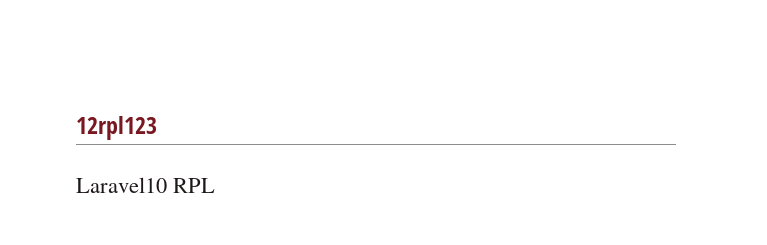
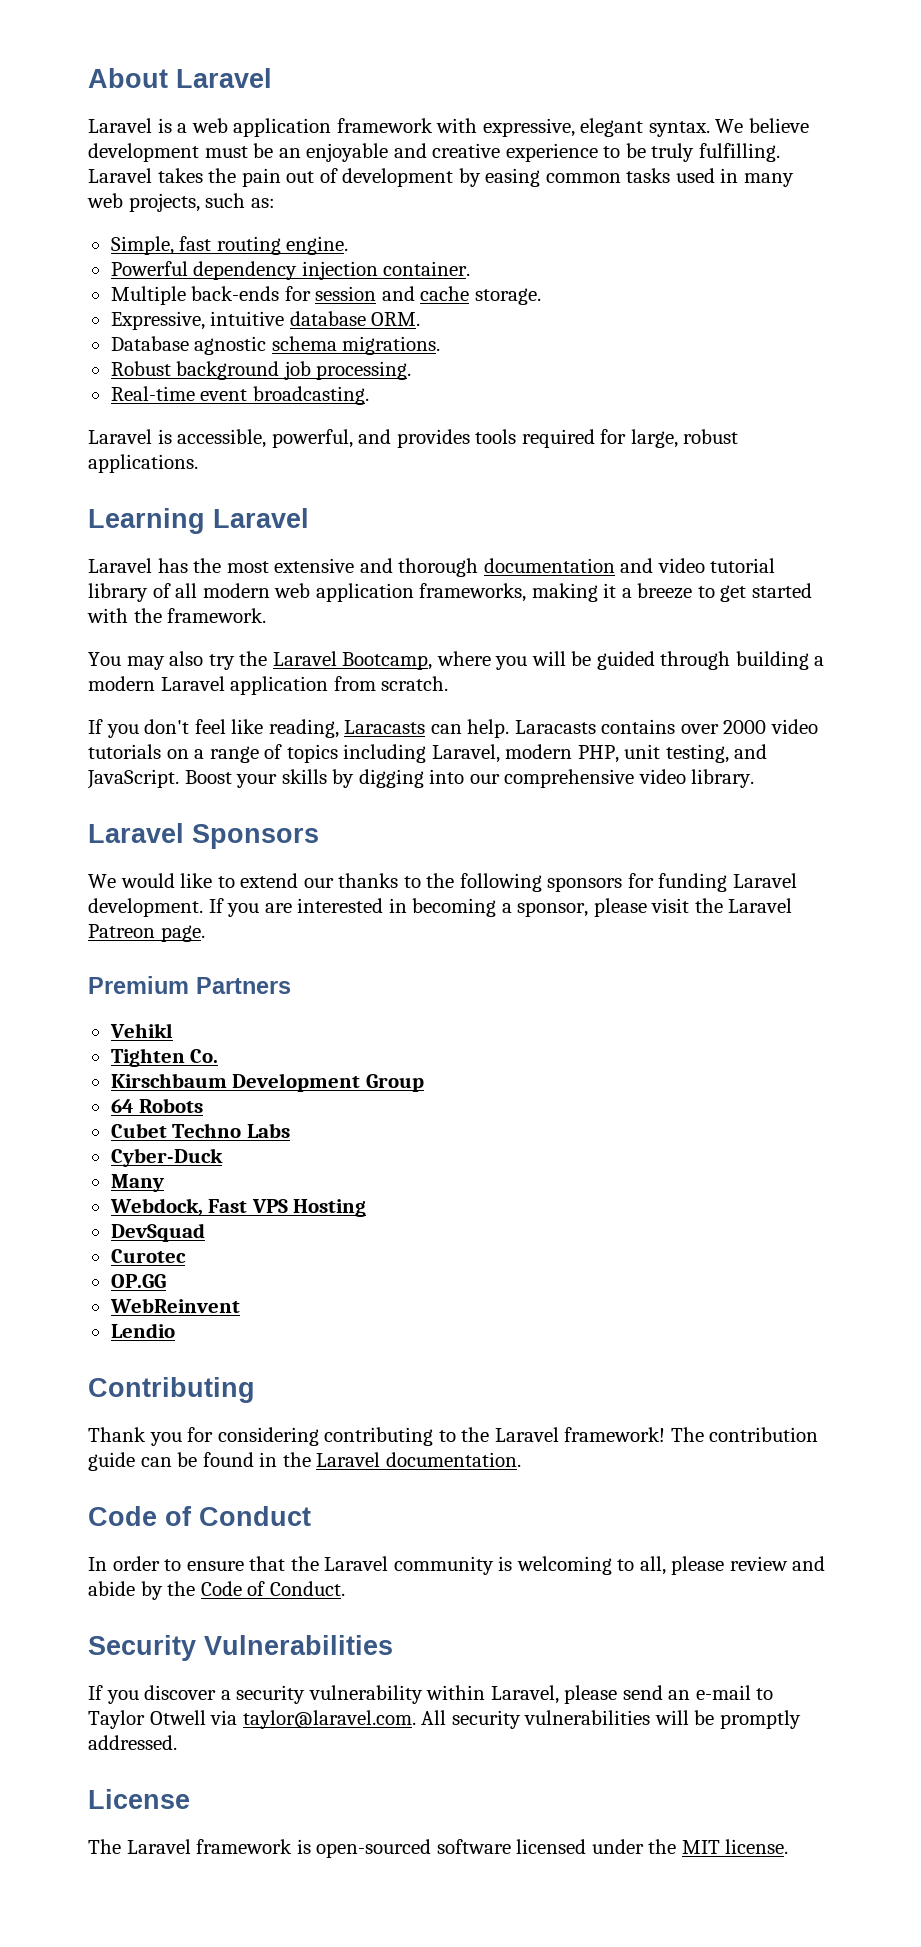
[76,116,157,140] [76,177,216,193] 12rpl123 // Laravel10 RPL -> [88,68,272,88] [88,118,809,137] [88,143,780,162] [88,168,794,187] [87,193,275,212] [110,236,349,255] [110,261,471,280] [110,286,541,305] [110,311,421,330] [110,336,441,355] [110,361,412,380] [110,386,369,405] [88,429,739,448] [88,454,198,473] [88,508,309,534] [88,558,776,577] [88,583,812,602] [87,608,267,623] [88,651,825,670] [88,676,449,695] [88,719,818,738] [88,744,768,763] [87,769,755,789] [88,823,319,849] [88,873,797,892] [88,898,793,917] [88,924,205,942] [88,976,291,994] [109,1023,173,1038] [110,1048,219,1067] [110,1073,424,1092] [110,1098,204,1113] [110,1123,290,1138] [110,1148,223,1167] [110,1174,164,1192] [109,1198,367,1217] [110,1223,205,1242] [110,1249,186,1263] [110,1274,166,1288] [109,1298,240,1313] [110,1323,175,1338] [88,1377,255,1403] [88,1427,819,1446] [88,1452,521,1471] [88,1506,311,1526] [88,1556,826,1575] [88,1581,345,1600] [88,1635,393,1661] [88,1685,774,1704] [88,1710,801,1729] [88,1735,177,1750] [88,1789,190,1809] [88,1839,789,1858] About Laravel // Laravel is a web application framework with expressive, elegant syntax. We believe development must be an enjoyable and creative experience to be truly fulfilling. Laravel takes the pain out of development by easing common tasks used in many web projects, such as: // Simple, fast routing engine. // Powerful dependency injection container. // Multiple back-ends for session and cache storage. // Expressive, intuitive database ORM. // Database agnostic schema migrations. // Robust background job processing. // Real-time event broadcasting. // Laravel is accessible, powerful, and provides tools required for large, robust applications. // Learning Laravel // Laravel has the most extensive and thorough documentation and video tutorial library of all modern web application frameworks, making it a breeze to get started with the framework. // You may also try the Laravel Bootcamp, where you will be guided through building a modern Laravel application from scratch. // If you don't feel like reading, Laracasts can help. Laracasts contains over 2000 video tutorials on a range of topics including Laravel, modern PHP, unit testing, and JavaScript. Boost your skills by digging into our comprehensive video library. // Laravel Sponsors // We would like to extend our thanks to the following sponsors for funding Laravel development. If you are interested in becoming a sponsor, please visit the Laravel Patreon page. // Premium Partners // Vehikl // Tighten Co. // Kirschbaum Development Group // 64 Robots // Cubet Techno Labs // Cyber-Duck // Many // Webdock, Fast VPS Hosting // DevSquad // Curotec // OP.GG // WebReinvent // Lendio // Contributing // Thank you for considering contributing to the Laravel framework! The contribution guide can be found in the Laravel documentation. // Code of Conduct // In order to ensure that the Laravel community is welcoming to all, please review and abide by the Code of Conduct. // Security Vulnerabilities // If you discover a security vulnerability within Laravel, please send an e-mail to Taylor Otwell via taylor@laravel.com. All security vulnerabilities will be promptly addressed. // License // The Laravel framework is open-sourced software licensed under the MIT license.

